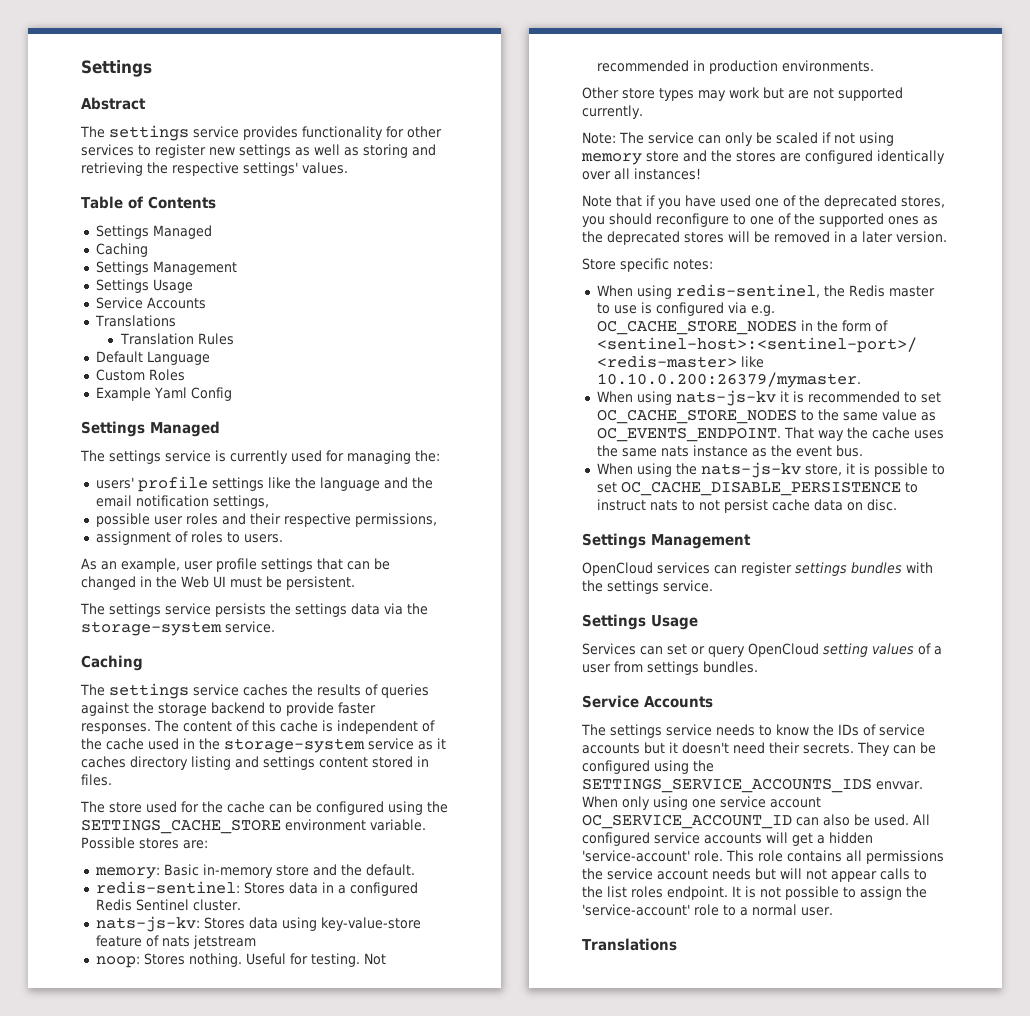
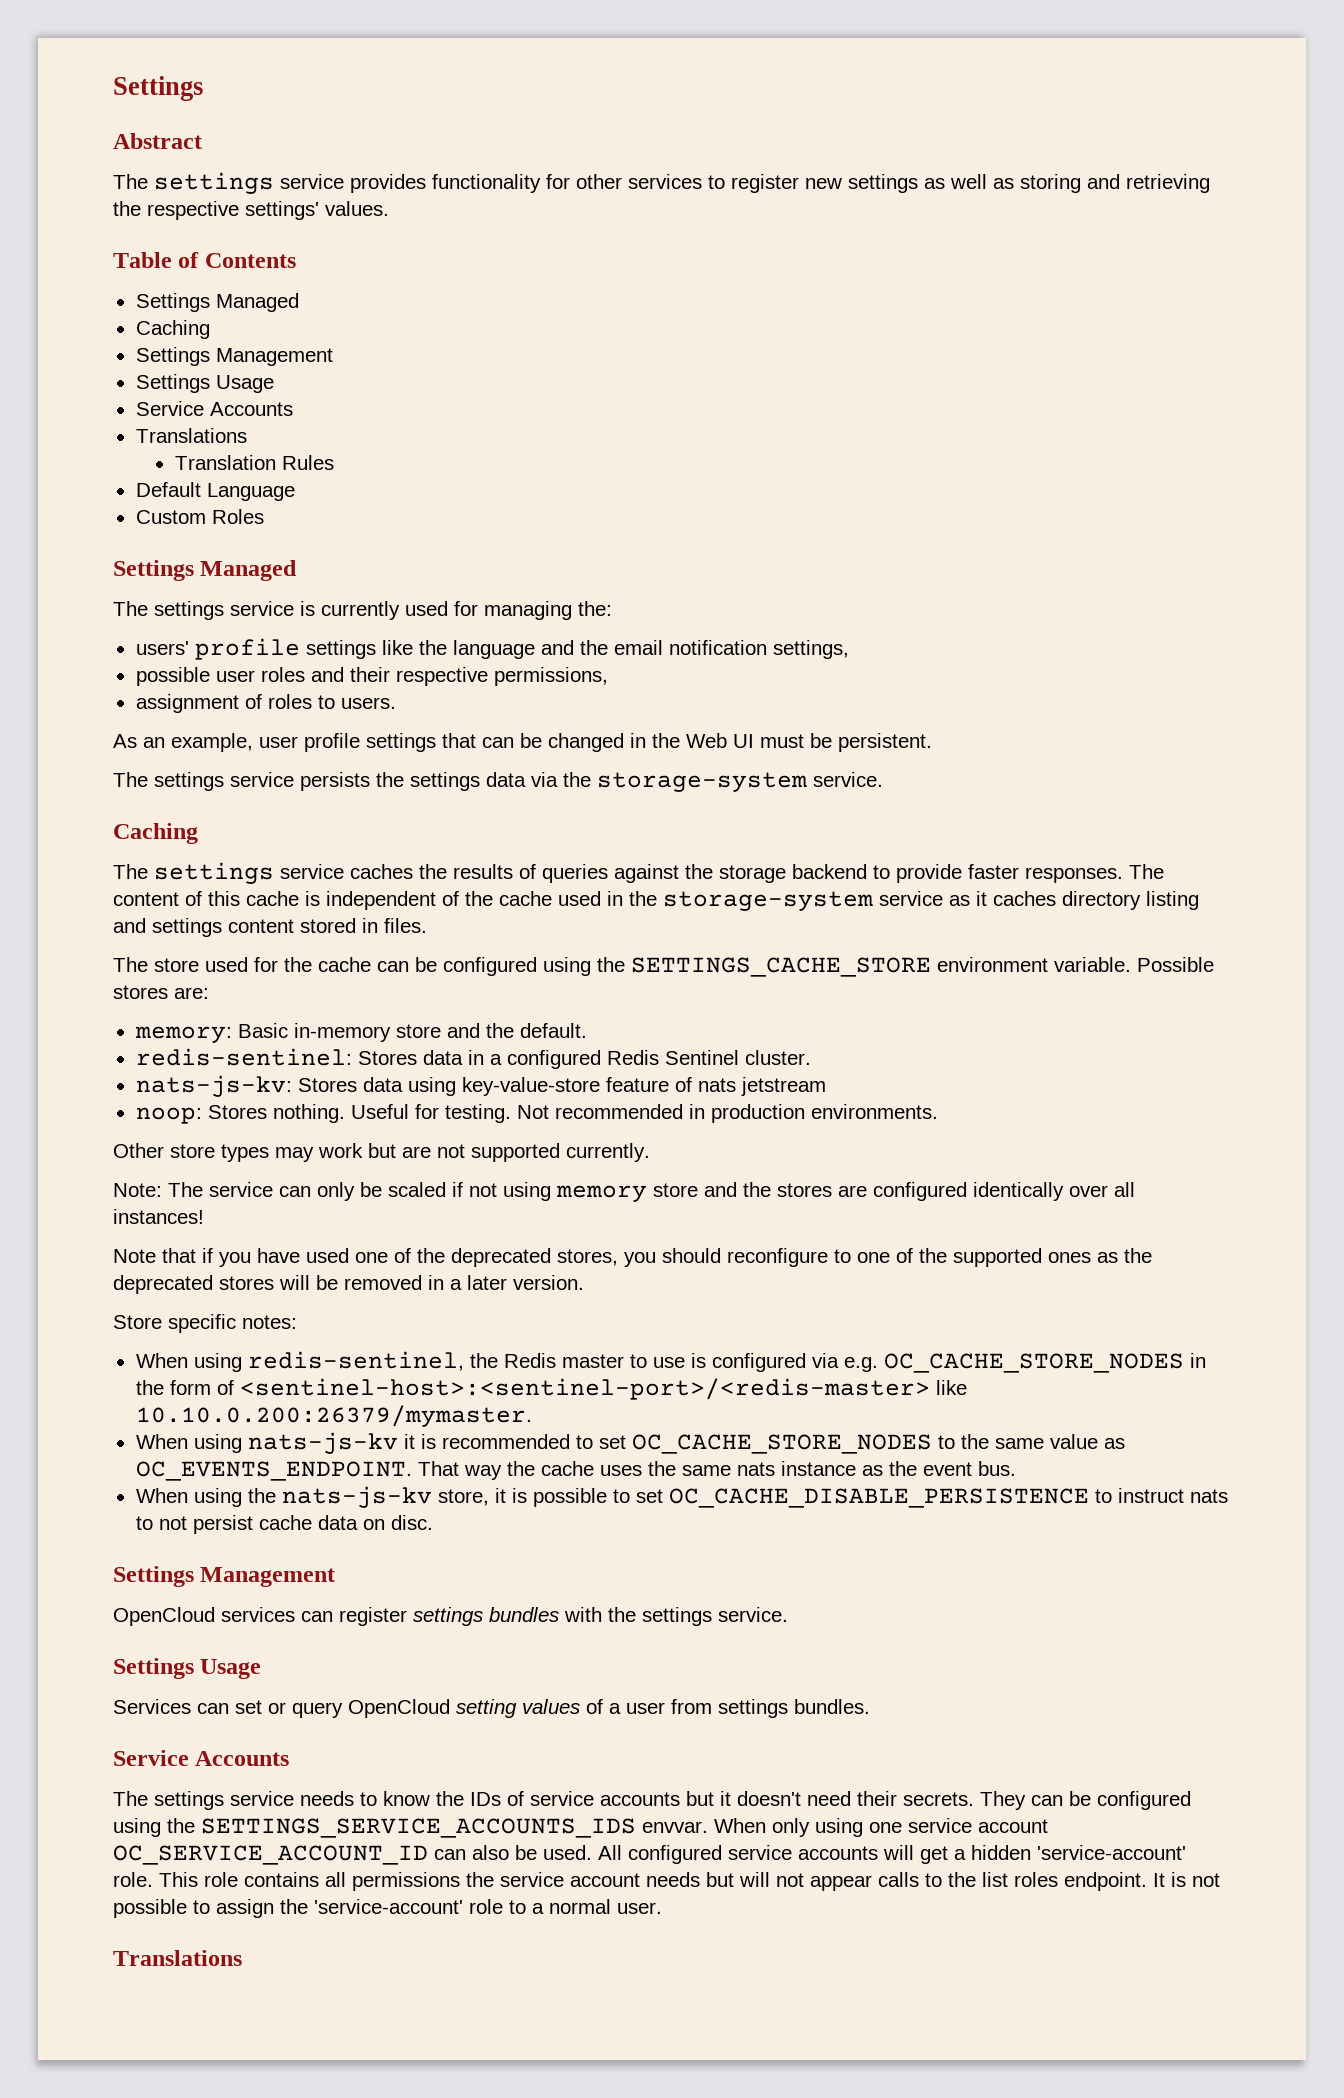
[95,387,232,401] // Example Yaml Config -> (264, 516) none

